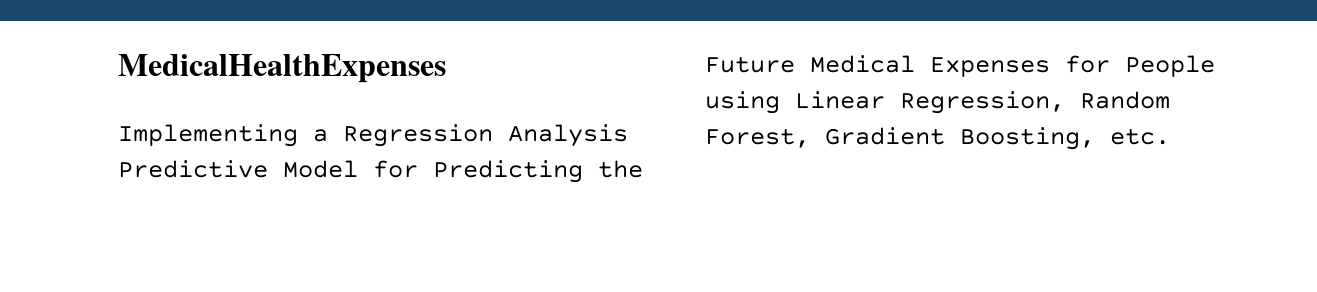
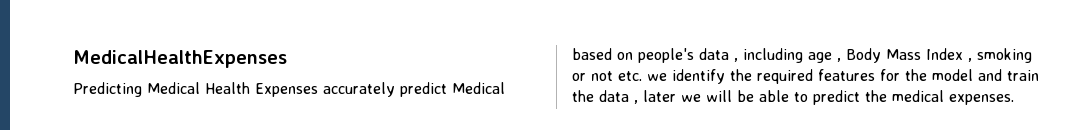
[118,124,628,147] [118,160,643,183] [705,55,1215,77] [705,91,1170,114] [705,127,1170,150] Implementing a Regression Analysis Predictive Model for Predicting the Future Medical Expenses for People using Linear Regression, Random Forest, Gradient Boosting, etc. -> [73,82,505,97] [572,48,1032,63] [572,69,1039,84] [572,90,1014,105] Predicting Medical Health Expenses accurately predict Medical based on people's data , including age , Body Mass Index , smoking or not etc. we identify the required features for the model and train the data , later we will be able to predict the medical expenses.

